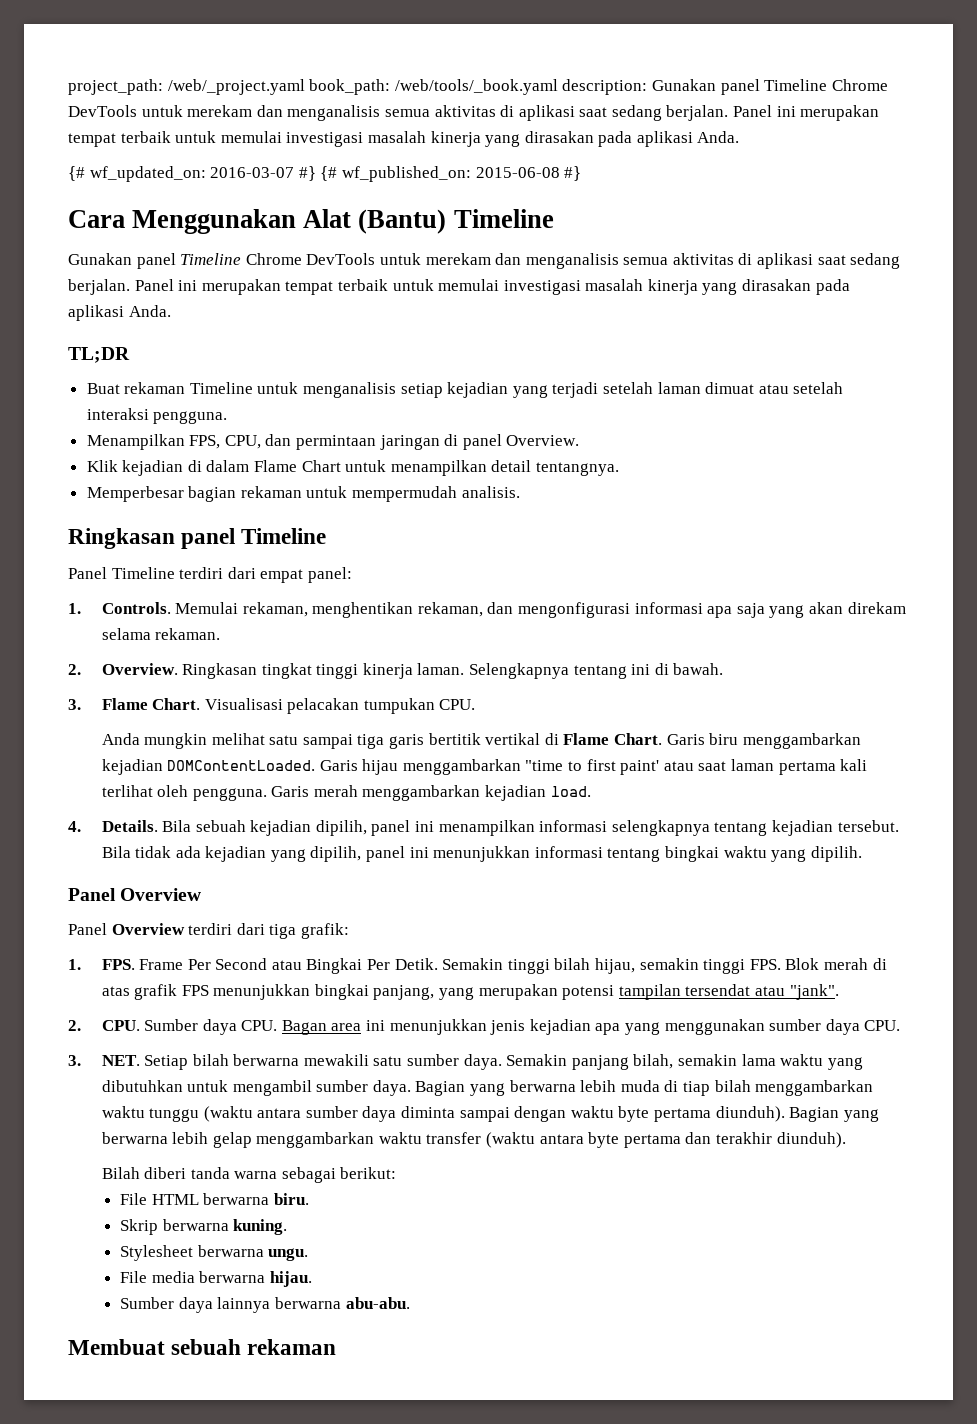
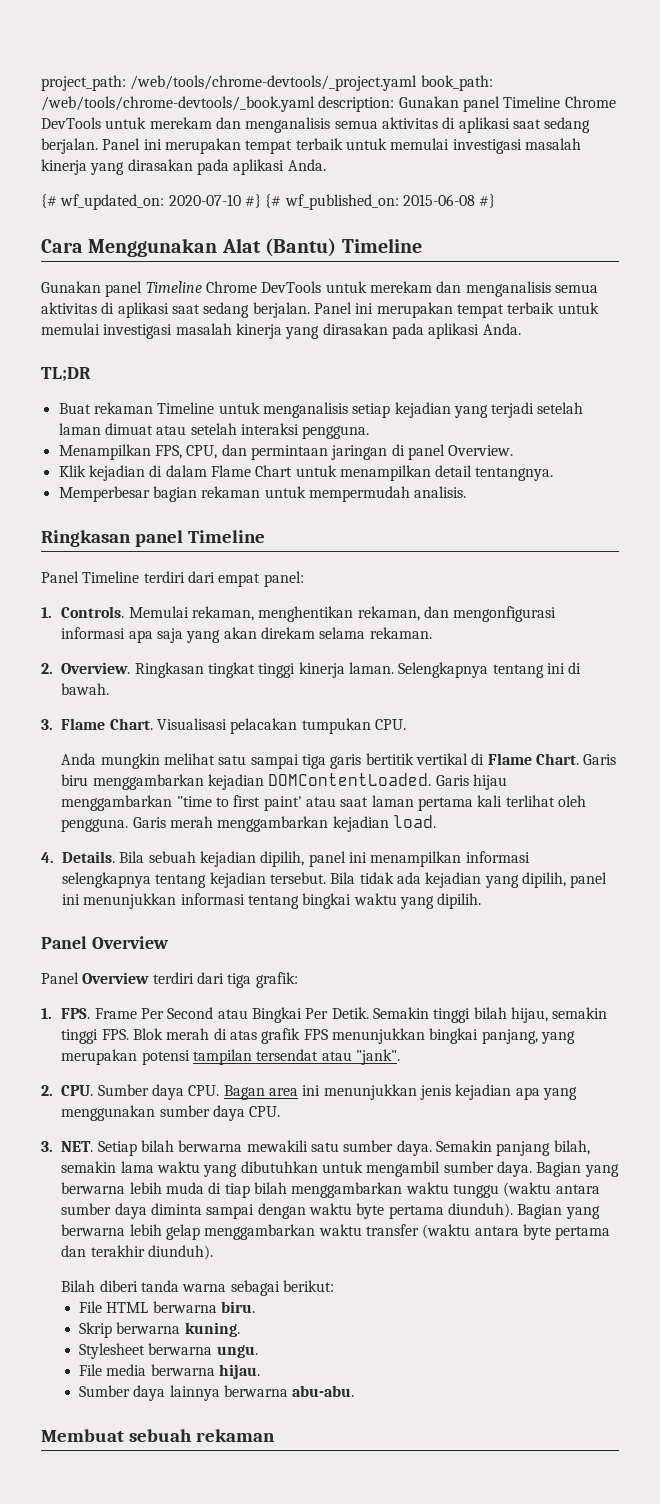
[167,79,558,95] /web/_project.yaml book_path: /web/tools/_book.yaml -> [130,75,493,91] [41,96,315,112] /web/tools/chrome-devtools/_project.yaml book_path: /web/tools/chrome-devtools/_book.yaml
[210,167,295,178] 2016-03-07 -> [168,194,241,206] 2020-07-10

